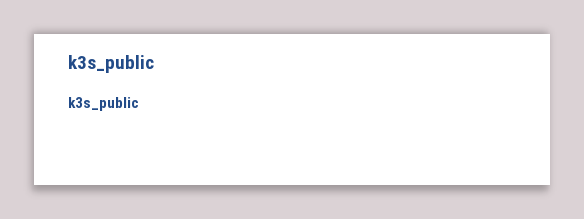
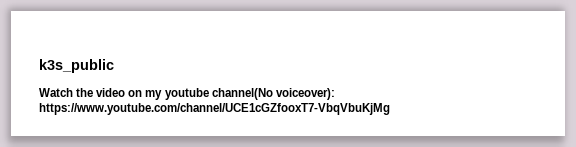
[68,97,139,111] k3s_public -> [39,88,335,100] [39,103,390,115] Watch the video on my youtube channel(No voiceover): https://www.youtube.com/channel/UCE1cGZfooxT7-VbqVbuKjMg

